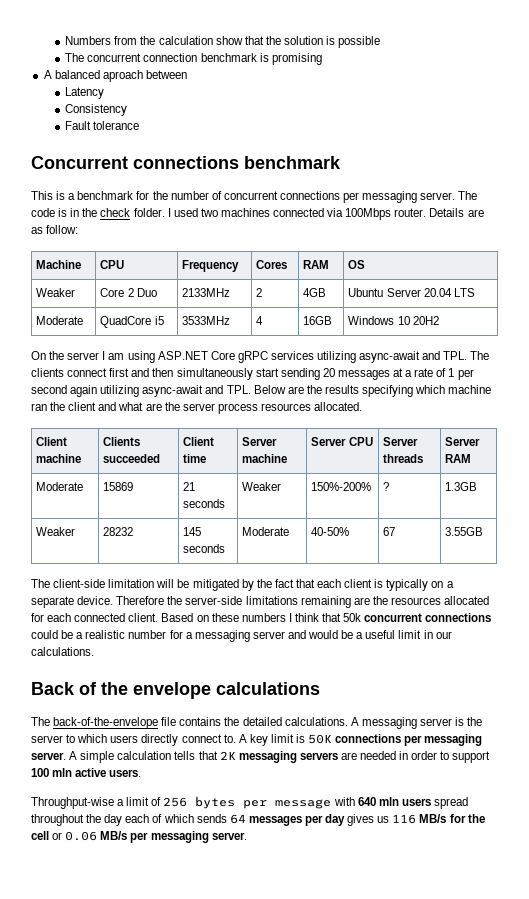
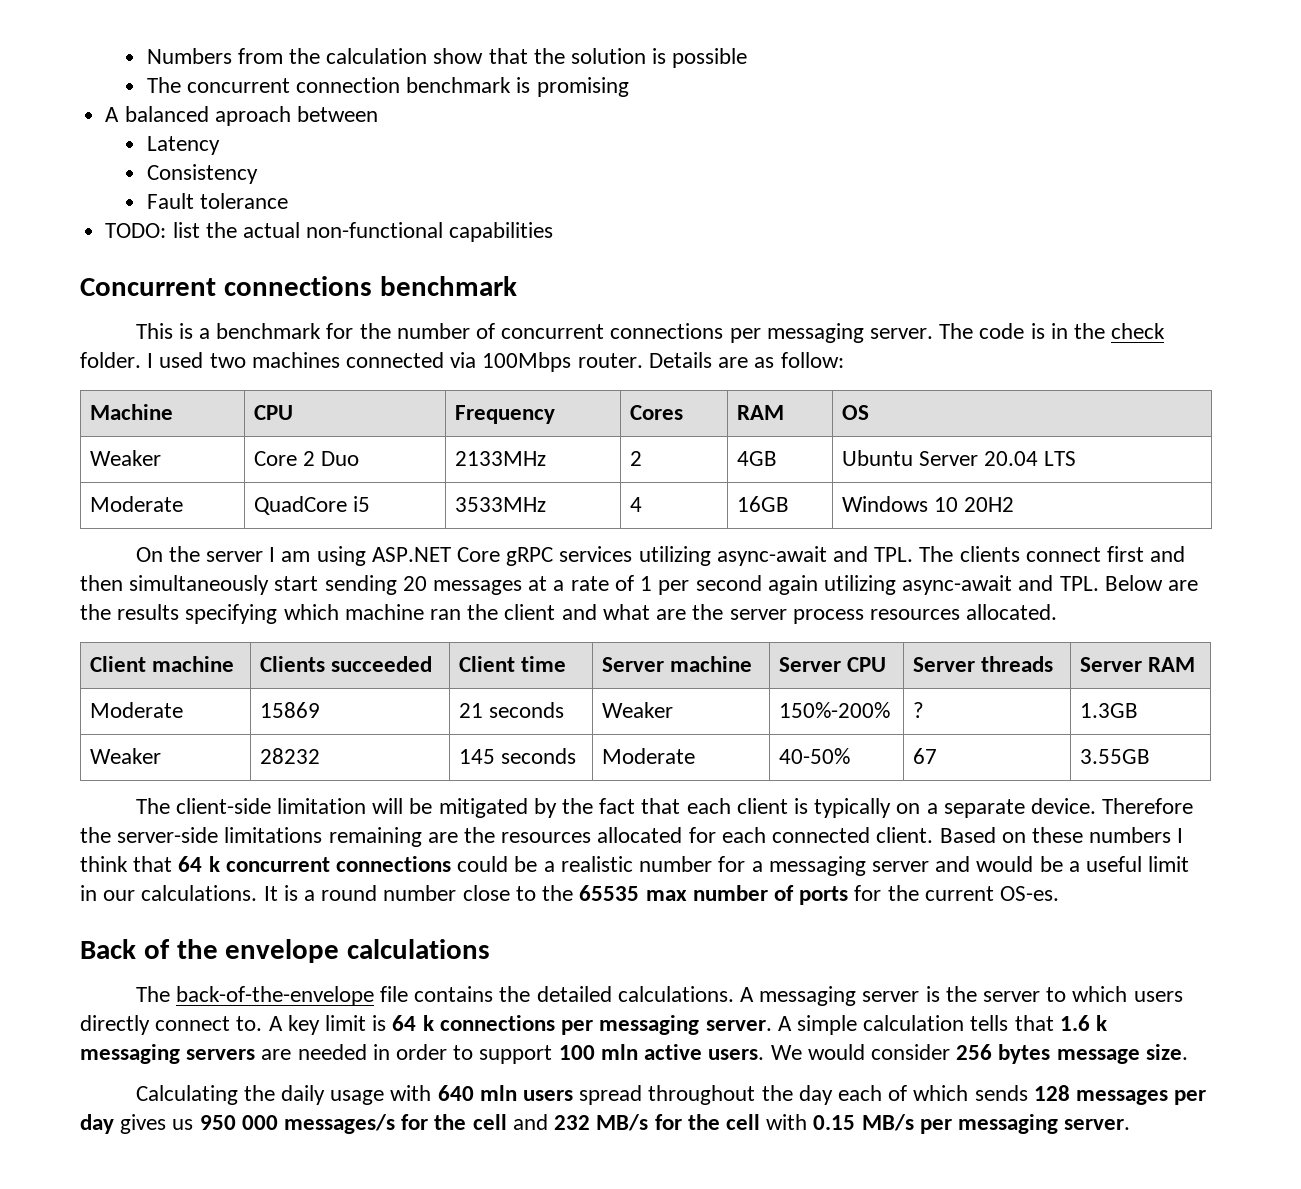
(140, 125) none -> [105,222,554,242] // TODO: list the actual non-functional capabilities
[343,613,362,622] 50k -> [178,856,220,872] 64 k
(94, 651) none -> [263,885,1059,905] It is a round number close to the 65535 max number of ports for the current OS-es.
[308,734,333,744] 50K -> [392,1015,434,1031] 64 k
[219,751,236,760] 2K -> [1059,1015,1107,1031] 1.6 k
[31,796,332,809] // Throughput-wise a limit of 256 bytes per message -> [770,1044,1188,1064] [135,1085,385,1105] We would consider 256 bytes message size. // Calculating the daily usage
[229,814,246,824] 64 -> [1033,1085,1070,1101] 128
[392,814,417,824] 116 -> [199,1114,591,1134] 950 000 messages/s for the cell and 232
[52,831,98,841] or 0.06 -> [766,1114,856,1130] with 0.15

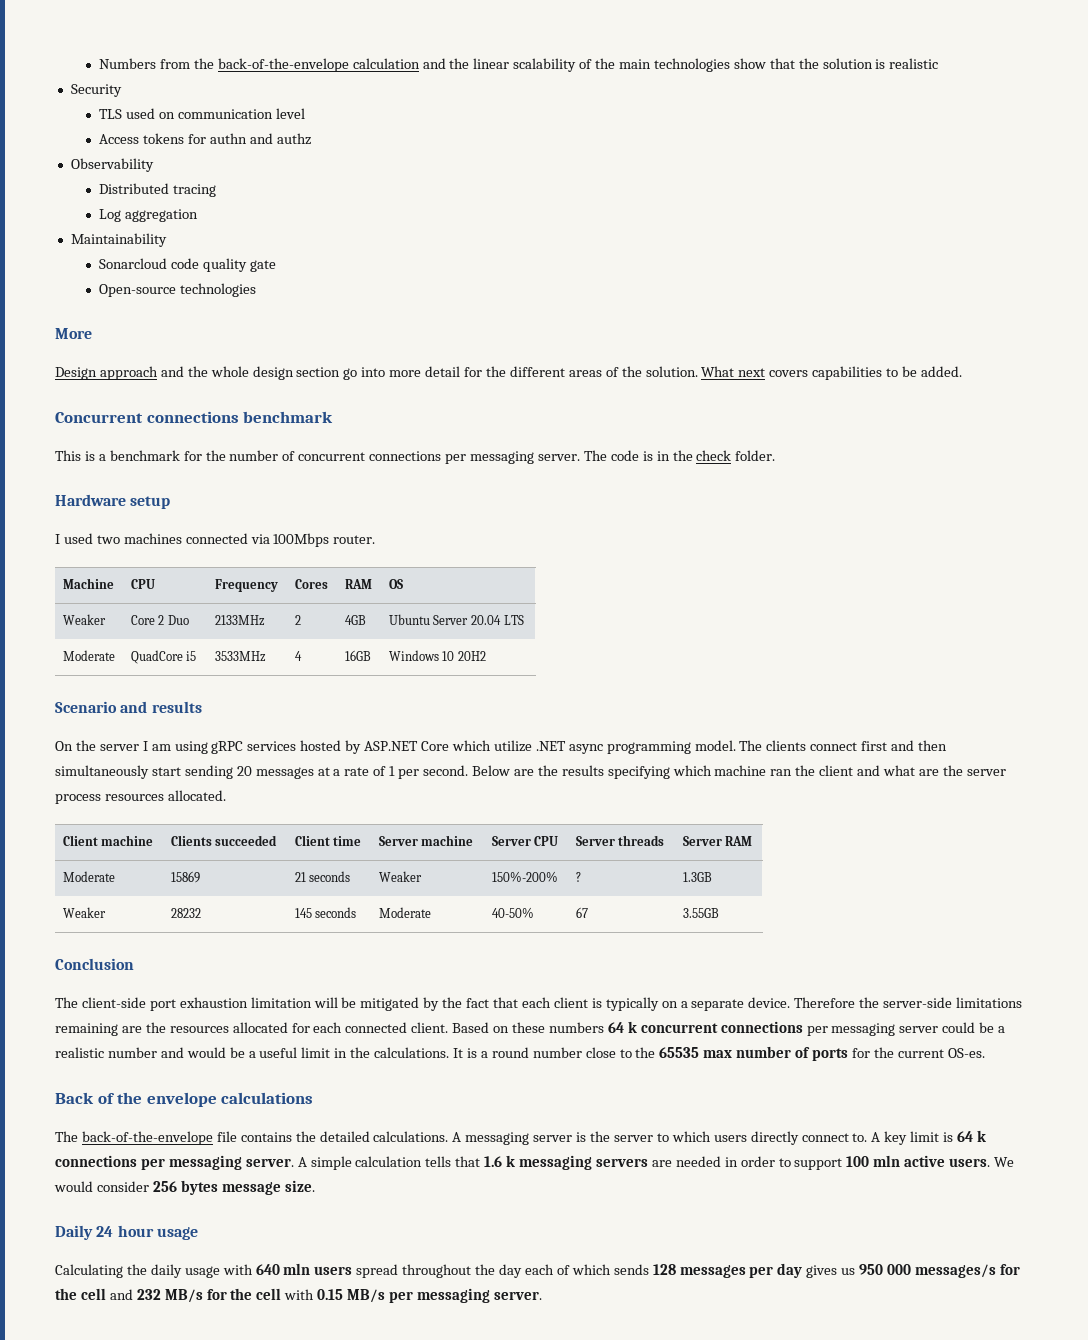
[326,48,428,64] calculation -> [217,58,730,72] back-of-the-envelope calculation and the linear scalability of the main technologies
[672,48,748,68] [146,77,629,97] [105,106,378,126] [146,136,220,155] [146,164,258,184] [146,193,288,209] [105,222,554,242] possible // The concurrent connection benchmark is promising // A balanced aproach between // Latency // Consistency // Fault tolerance // TODO: list the actual non-functional capabilities -> [889,58,939,69] [70,84,122,97] [98,108,305,119] [98,133,311,145] [70,158,154,172] [98,183,216,197] [98,209,198,222] [70,233,167,247] [98,258,276,272] [98,283,256,297] [55,328,92,339] [55,366,962,380] realistic // Security // TLS used on communication level // Access tokens for authn and authz // Observability // Distributed tracing // Log aggregation // Maintainability // Sonarcloud code quality gate // Open-source technologies // More // Design approach and the whole design section go into more detail for the different areas of the solution. What next covers capabilities to be added.
(141, 360) none -> [55,494,171,509] // Hardware setup //
[648,352,844,368] Details are as follow: -> (376, 539) none
(1015, 504) none -> [55,701,202,713] // Scenario and results
[371,546,914,566] ASP.NET Core gRPC services utilizing async-await and TPL. -> [211,740,736,754] gRPC services hosted by ASP.NET Core which utilize .NET async programming model.
[695,575,1099,595] second again utilizing async-await and TPL. -> [423,765,469,776] second.
(1150, 756) none -> [55,958,134,970] // Conclusion
(271, 806) none -> [149,997,248,1011] port exhaustion
[1177,828,1184,843] [80,856,173,872] I think that -> (604, 1027) none
(452, 864) none -> [806,1023,939,1036] per messaging server
[718,856,929,876] for a messaging server -> (157, 1052) none
[103,890,136,901] our -> [350,1047,371,1058] the
(1188, 1052) none -> [55,1225,198,1240] // Daily 24 hour usage

